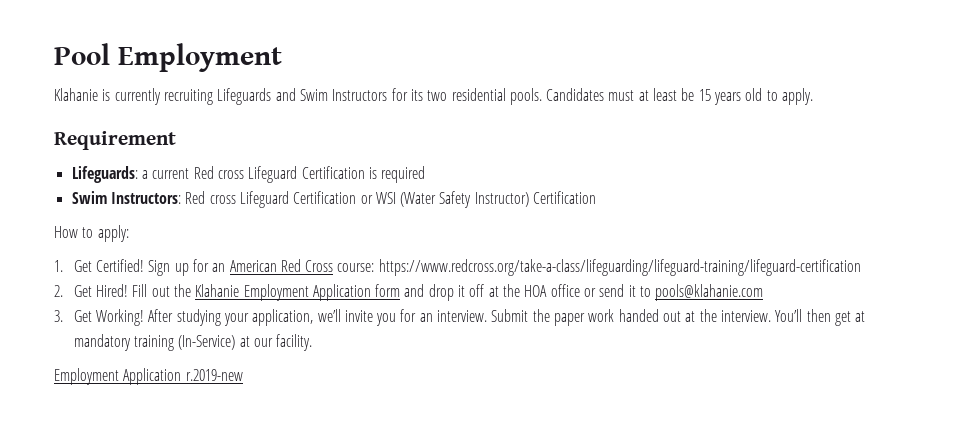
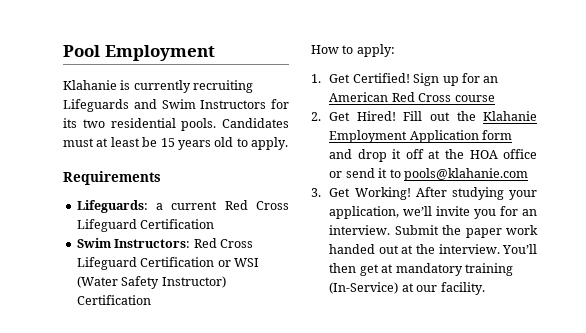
[54,131,176,150] Requirement -> [63,171,161,185] Requirements
[217,166,426,183] cross Lifeguard Certification is required -> [256,201,289,210] [76,219,215,232] Cross Lifeguard Certification
[209,195,236,204] cross -> [219,239,253,248] Cross
[337,259,861,276] course: https://www.redcross.org/take-a-class/lifeguarding/lifeguard-training/lifeguard-certification -> [454,95,495,102] course
[54,368,243,385] // Employment Application r.2019-new -> (485, 288) none

